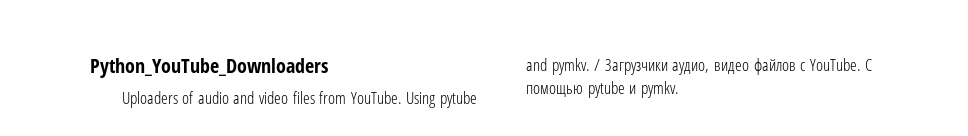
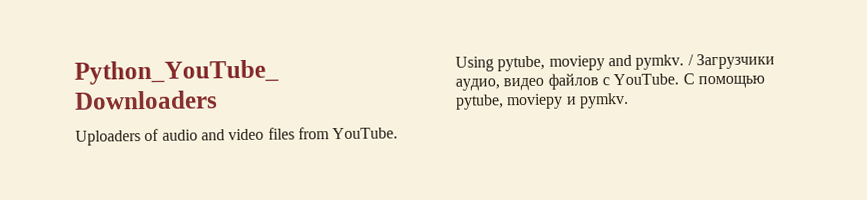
[439,91,477,108] pytube -> [497,55,605,72] pytube, moviepy
[587,81,625,98] pytube -> [455,93,564,110] pytube, moviepy

